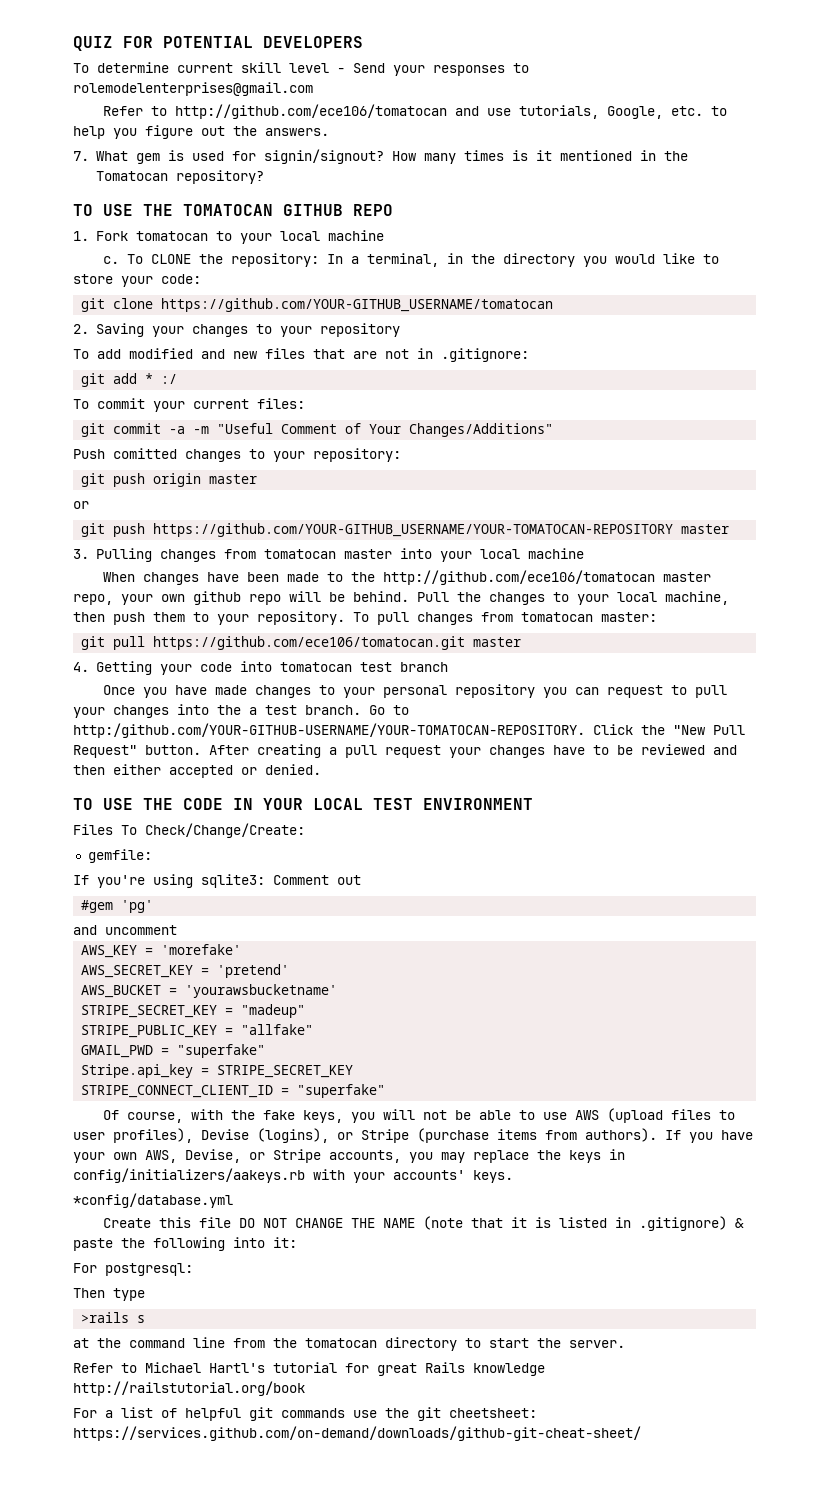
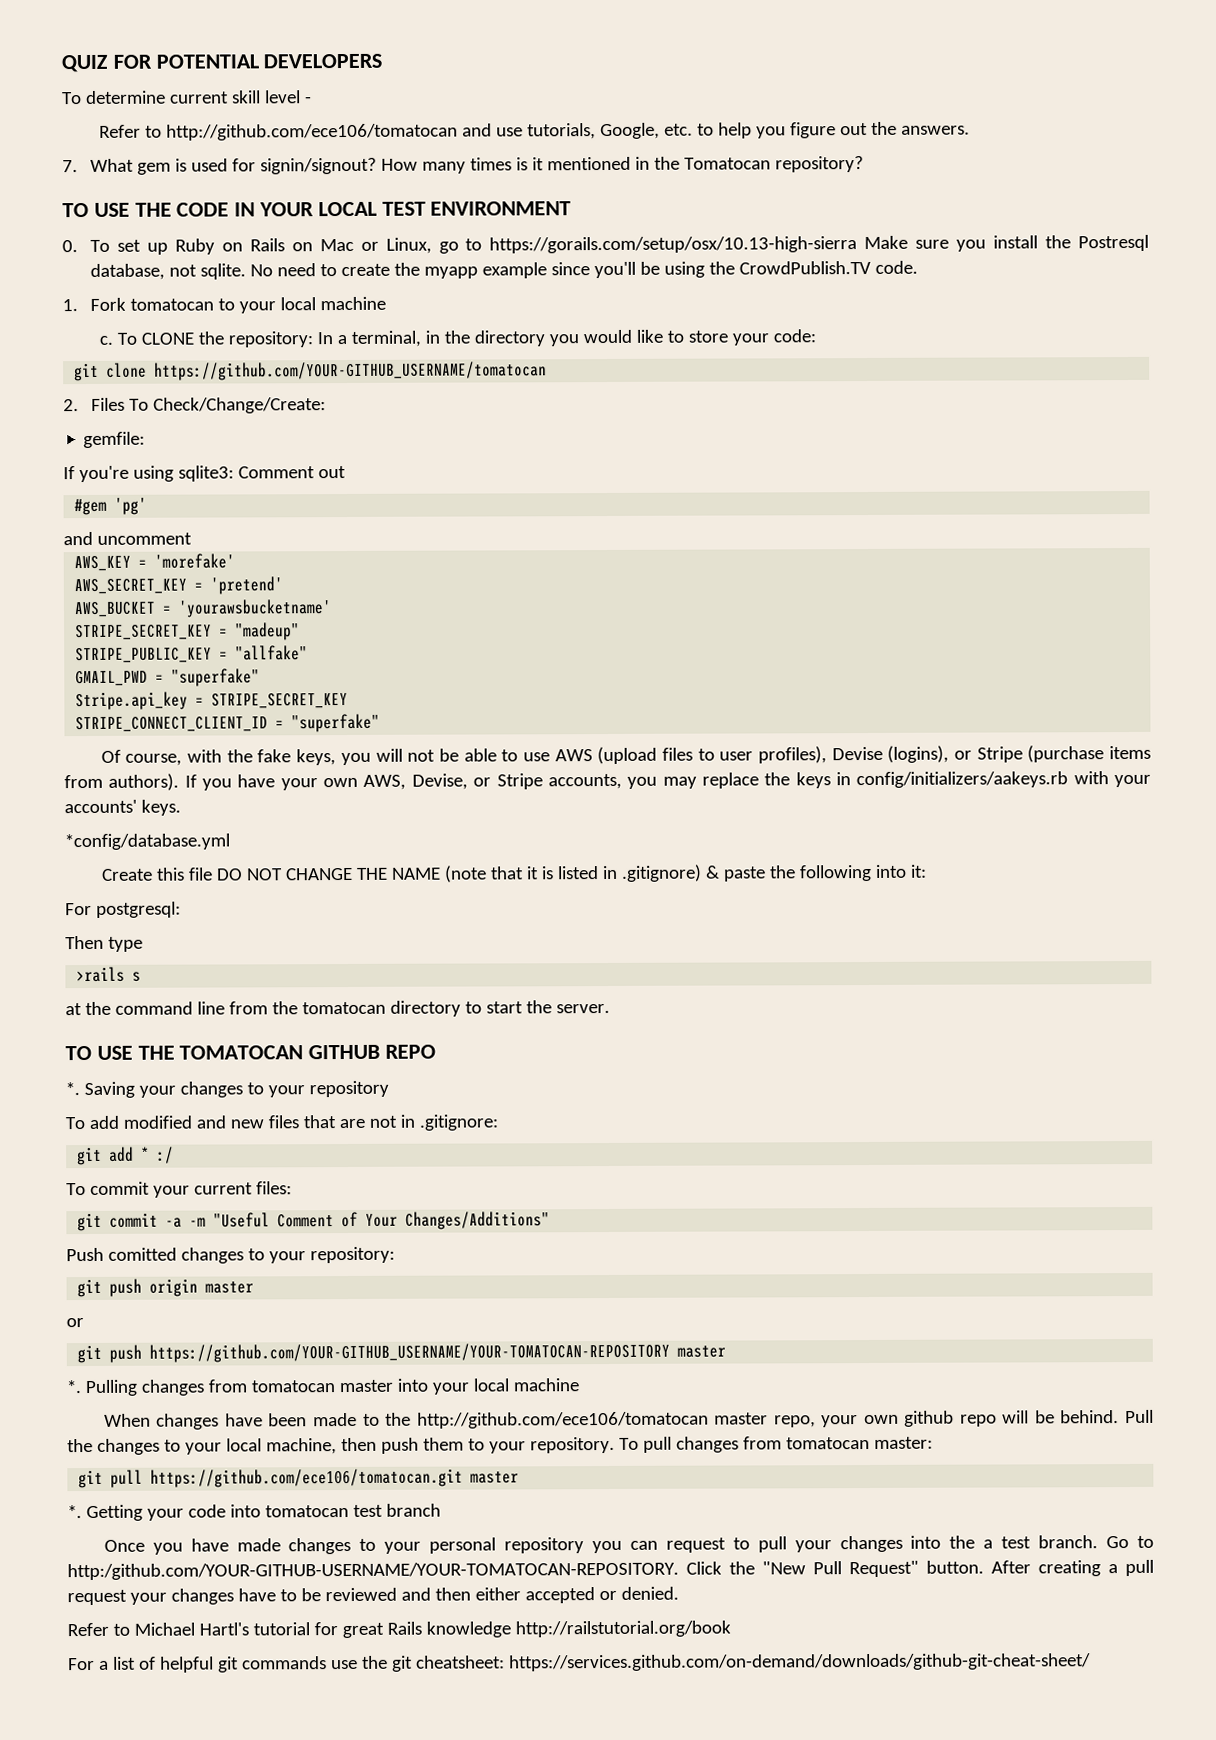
[353,63,529,76] [73,82,313,96] Send your responses to rolemodelenterprises@gmail.com -> (312, 100) none
[183,204,393,216] TOMATOCAN GITHUB REPO -> [176,201,572,217] [62,234,1149,255] [90,260,919,280] CODE IN YOUR LOCAL TEST ENVIRONMENT // 0. To set up Ruby on Rails on Mac or Linux, go to https://gorails.com/setup/osx/10.13-high-sierra Make sure you install the Postresql database, not sqlite. No need to create the myapp example since you'll be using the CrowdPublish.TV code.
[95,323,400,337] [73,348,529,362] [81,373,178,387] [73,398,305,412] [81,423,554,437] [73,448,401,462] [81,473,258,487] [73,501,89,509] [81,523,730,537] [73,548,584,562] [103,570,712,585] [73,591,729,605] [73,611,657,625] [81,636,522,650] [73,661,448,675] [103,684,728,698] [73,704,409,718] [73,723,745,738] [73,744,737,758] [73,764,321,778] [73,798,533,810] Saving your changes to your repository // To add modified and new files that are not in .gitignore: // git add * :/ // To commit your current files: // git commit -a -m "Useful Comment of Your Changes/Additions" // Push comitted changes to your repository: // git push origin master // or // git push https://github.com/YOUR-GITHUB_USERNAME/YOUR-TOMATOCAN-REPOSITORY master // 3. Pulling changes from tomatocan master into your local machine // When changes have been made to the http://github.com/ece106/tomatocan master repo, your own github repo will be behind. Pull the changes to your local machine, then push them to your repository. To pull changes from tomatocan master: // git pull https://github.com/ece106/tomatocan.git master // 4. Getting your code into tomatocan test branch // Once you have made changes to your personal repository you can request to pull your changes into the a test branch. Go to http:/github.com/YOUR-GITHUB-USERNAME/YOUR-TOMATOCAN-REPOSITORY. Click the "New Pull Request" button. After creating a pull request your changes have to be reviewed and then either accepted or denied. // TO USE THE CODE IN YOUR LOCAL TEST ENVIRONMENT // -> (79, 405) none
(625, 1344) none -> [65,1044,437,1061] [65,1080,389,1099] [65,1114,498,1131] [77,1146,175,1166] [66,1181,292,1198] [77,1211,551,1232] [66,1246,395,1264] [77,1278,255,1298] [66,1318,84,1328] [77,1342,727,1364] [66,1378,580,1397] [103,1409,1155,1430] [67,1436,933,1455] [78,1468,520,1489] [67,1503,441,1522] [103,1535,1154,1555] [67,1559,1154,1581] [67,1586,679,1606] // TO USE THE TOMATOCAN GITHUB REPO // *. Saving your changes to your repository // To add modified and new files that are not in .gitignore: // git add * :/ // To commit your current files: // git commit -a -m "Useful Comment of Your Changes/Additions" // Push comitted changes to your repository: // git push origin master // or // git push https://github.com/YOUR-GITHUB_USERNAME/YOUR-TOMATOCAN-REPOSITORY master // *. Pulling changes from tomatocan master into your local machine // When changes have been made to the http://github.com/ece106/tomatocan master repo, your own github repo will be behind. Pull the changes to your local machine, then push them to your repository. To pull changes from tomatocan master: // git pull https://github.com/ece106/tomatocan.git master // *. Getting your code into tomatocan test branch // Once you have made changes to your personal repository you can request to pull your changes into the a test branch. Go to http:/github.com/YOUR-GITHUB-USERNAME/YOUR-TOMATOCAN-REPOSITORY. Click the "New Pull Request" button. After creating a pull request your changes have to be reviewed and then either accepted or denied.
[449,1408,537,1418] cheetsheet: -> [415,1655,505,1669] cheatsheet:

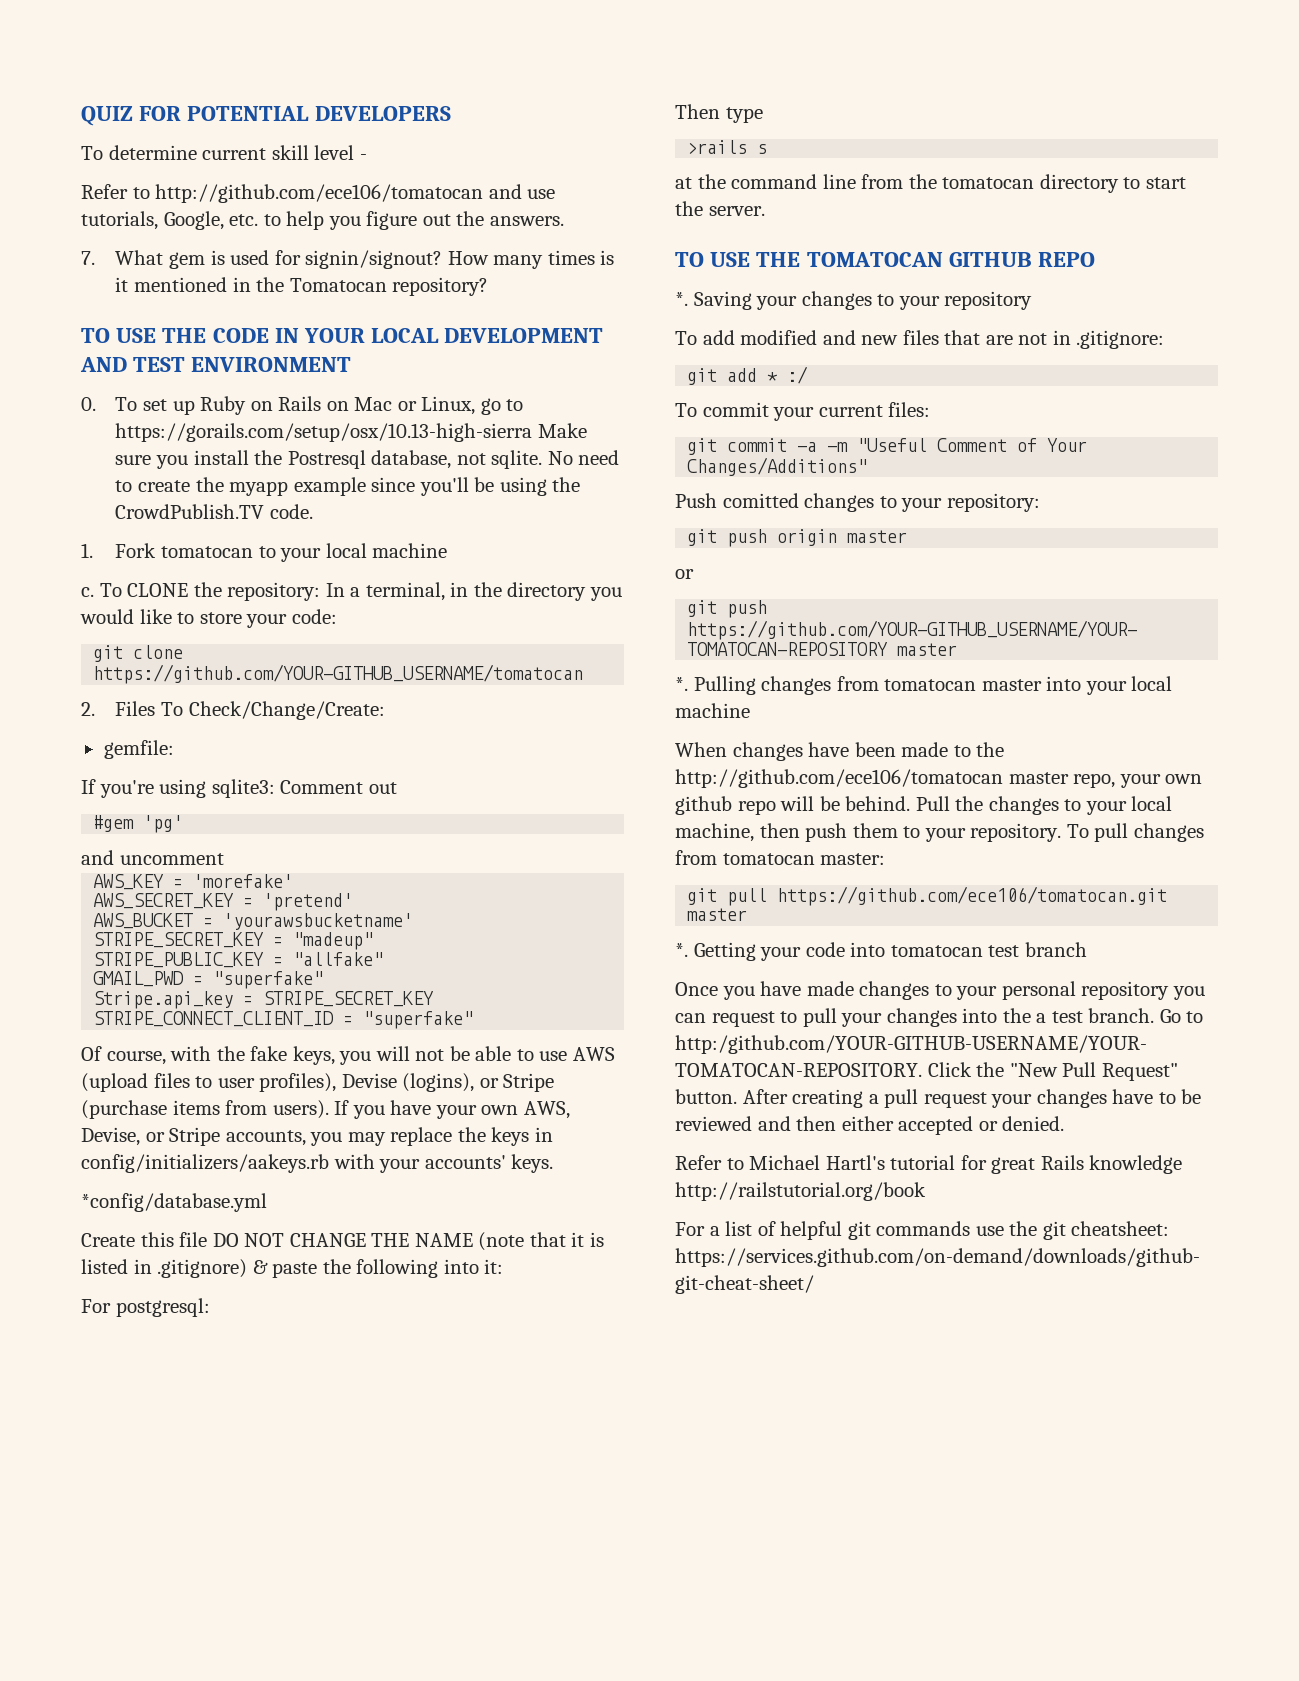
(377, 209) none -> [444,328,604,343] [80,357,127,372] DEVELOPMENT AND
[108,773,180,791] authors). -> [272,1100,329,1119] users).

